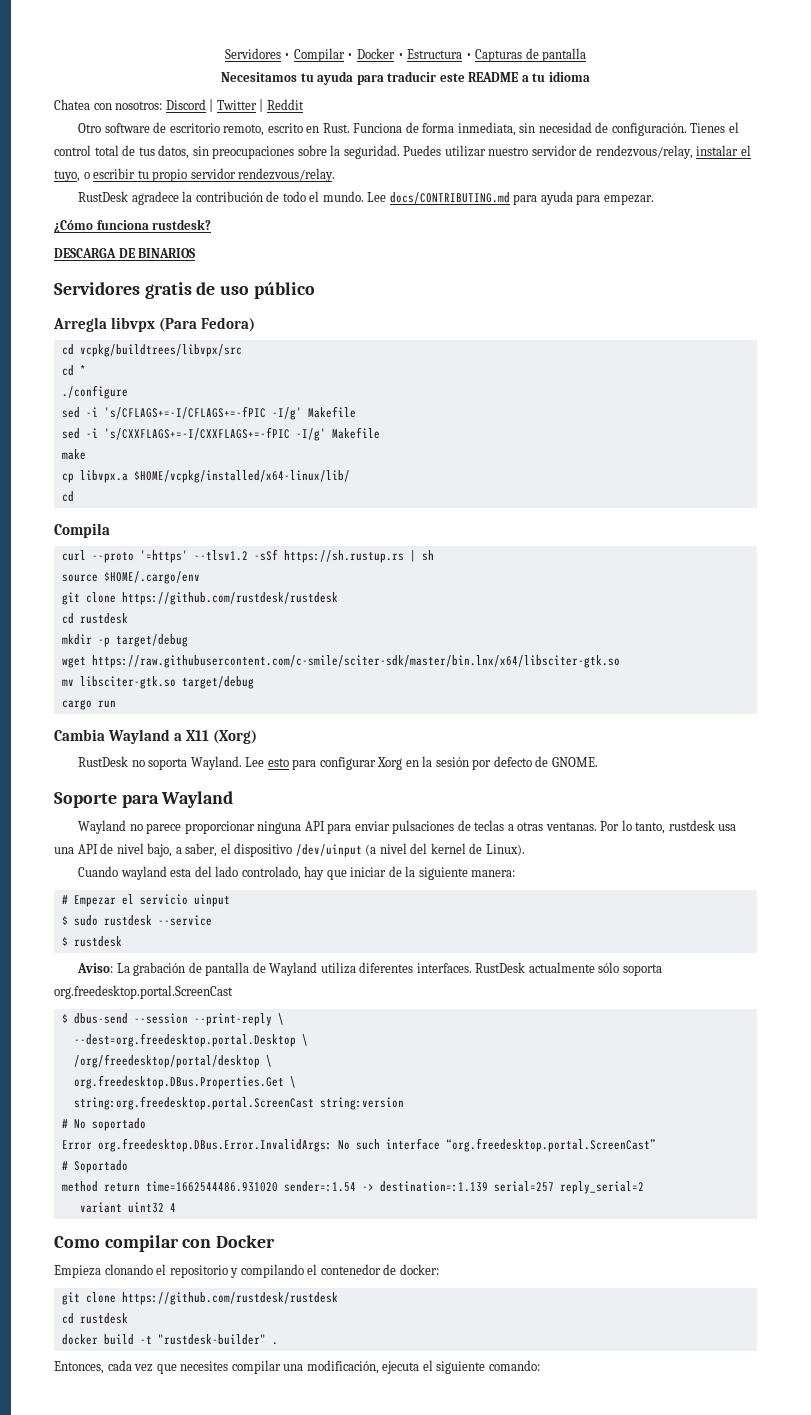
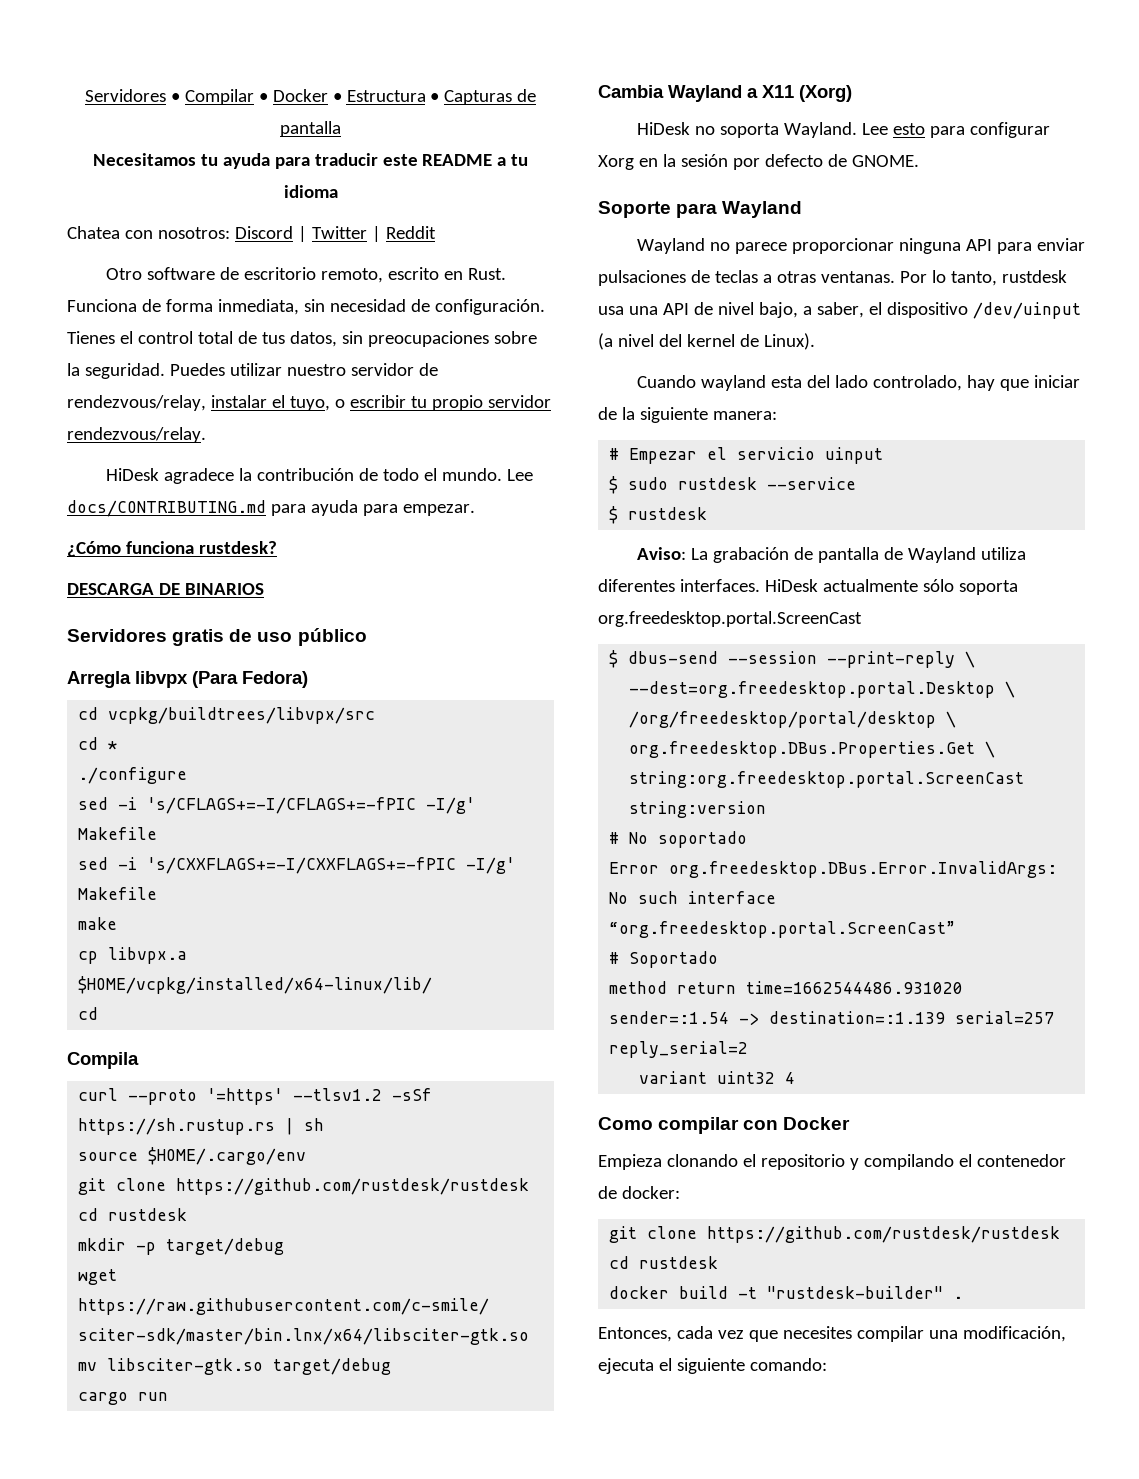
[78,191,129,202] RustDesk -> [105,468,159,481] HiDesk
[78,756,129,767] RustDesk -> [636,122,690,135] HiDesk
[475,962,526,973] RustDesk -> [764,579,818,592] HiDesk

